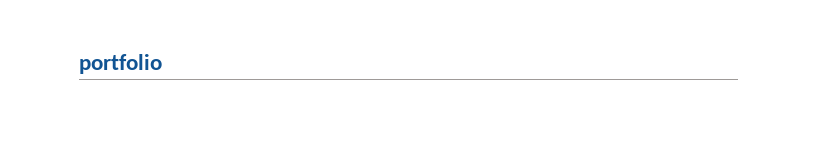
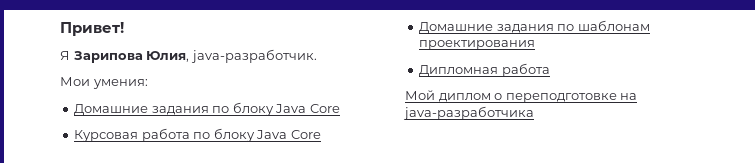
[79,54,162,74] portfolio -> [60,22,124,36] [60,49,317,63] [60,77,148,89] [74,102,340,116] [74,128,321,142] [419,20,650,34] [419,40,536,50] [419,63,550,77] [405,90,638,103] [403,106,534,120] Привет! // Я Зарипова Юлия, java-разработчик. // Мои умения: // Домашние задания по блоку Java Core // Курсовая работа по блоку Java Core // Домашние задания по шаблонам проектирования // Дипломная работа // Мой диплом о переподготовке на java-разработчика

